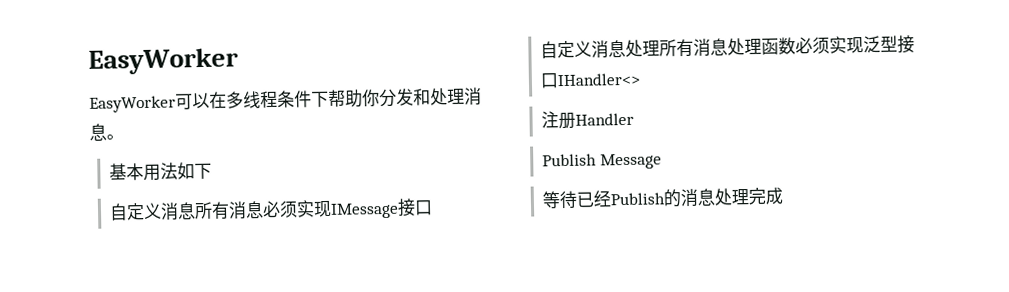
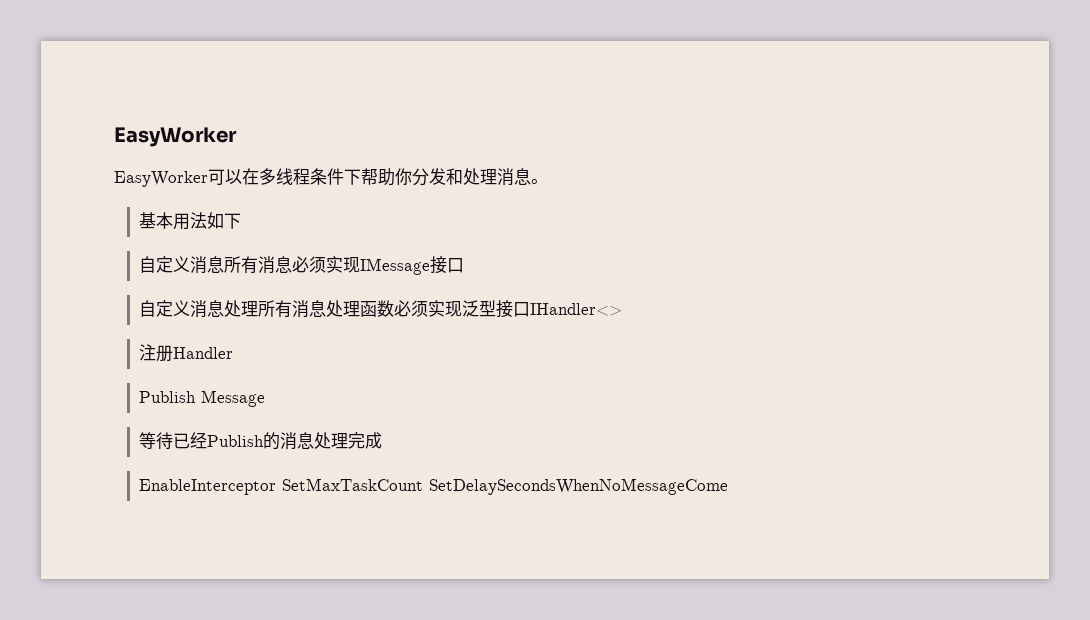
(785, 196) none -> [139,478,729,495] // EnableInterceptor SetMaxTaskCount SetDelaySecondsWhenNoMessageCome

